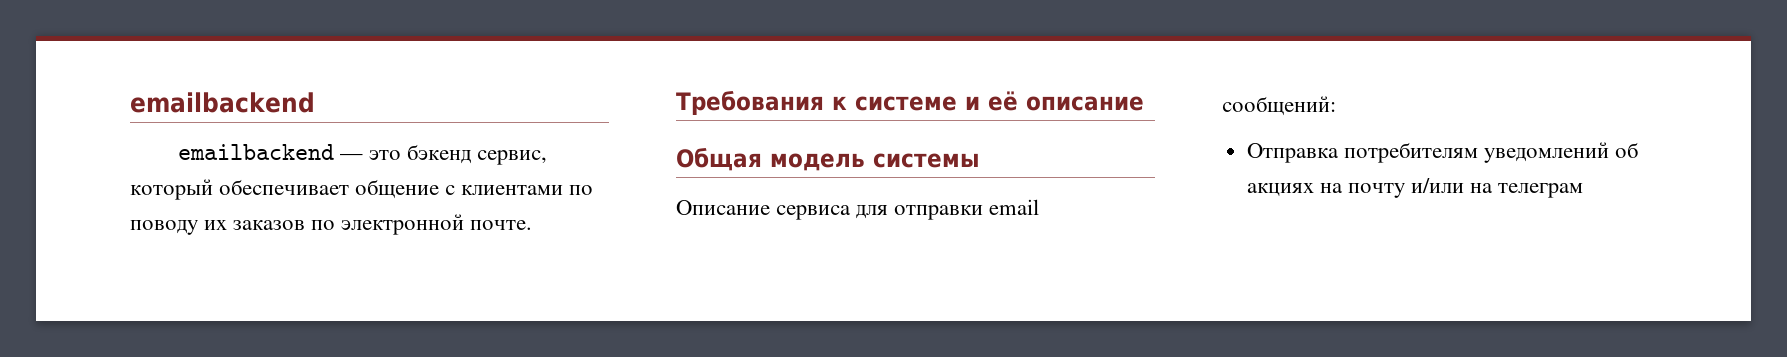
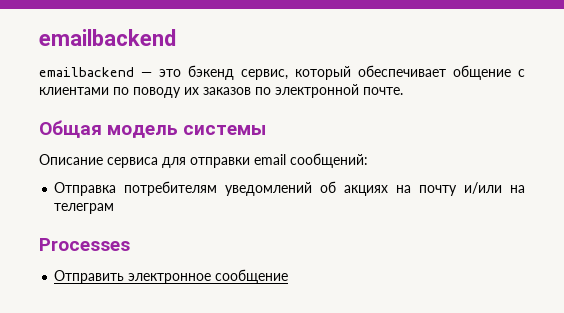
[676,90,1144,115] // Требования к системе и её описание -> (403, 91) none
(1584, 190) none -> [39,238,130,251] [54,269,289,284] // Processes // Отправить электронное сообщение

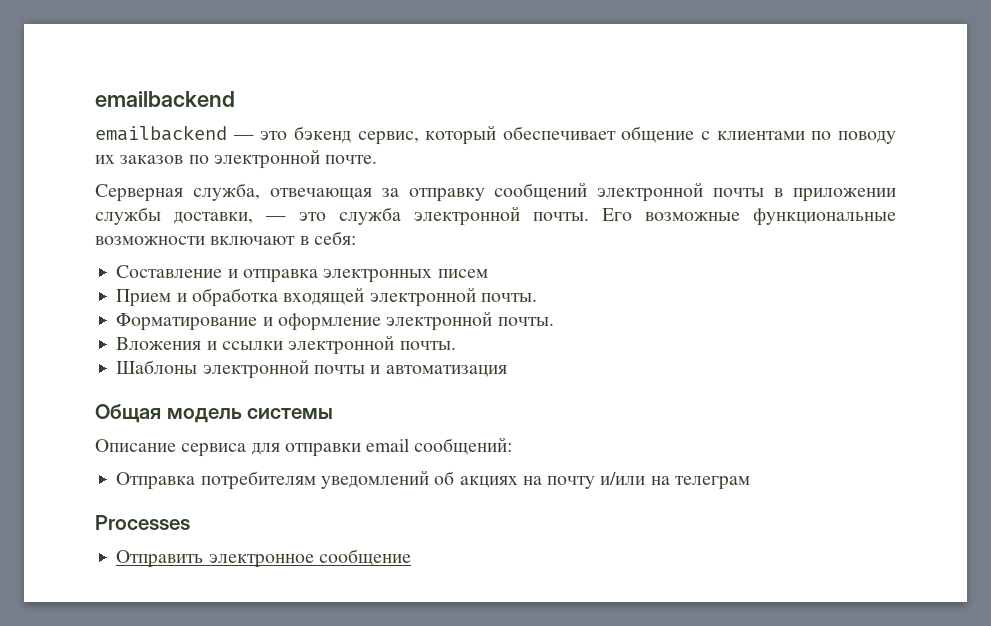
(403, 91) none -> [95,182,897,202] [95,206,896,226] [95,231,356,245] [116,265,488,283] [116,287,537,307] [116,311,554,331] [116,335,456,355] [116,359,507,379] // Серверная служба, отвечающая за отправку сообщений электронной почты в приложении службы доставки, — это служба электронной почты. Его возможные функциональные возможности включают в себя: // Составление и отправка электронных писем // Прием и обработка входящей электронной почты. // Форматирование и оформление электронной почты. // Вложения и ссылки электронной почты. // Шаблоны электронной почты и автоматизация

